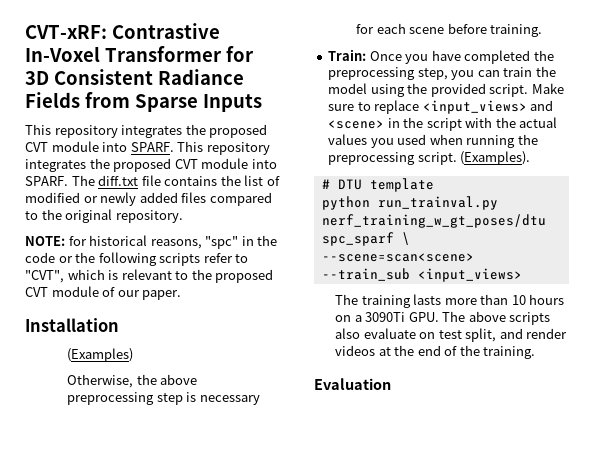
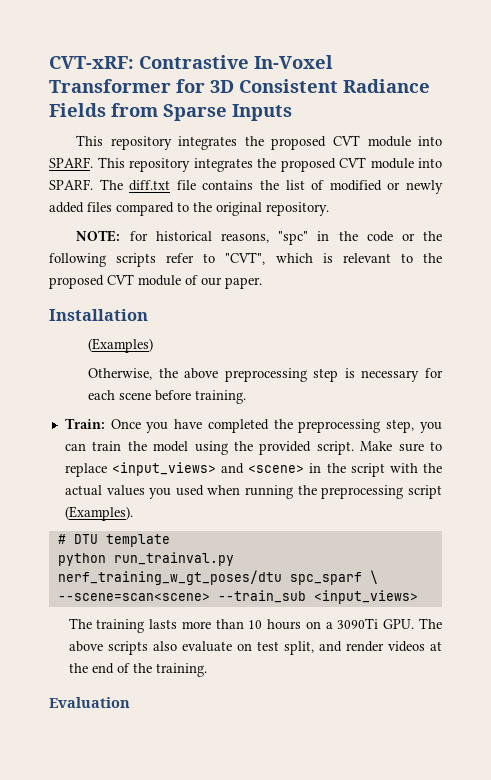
[417,152,457,165] script. -> [408,485,442,499] script

